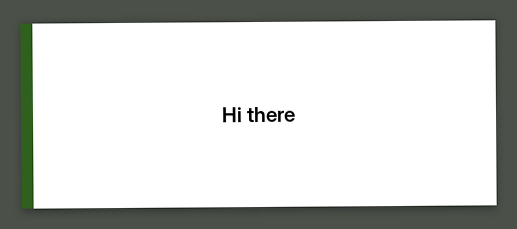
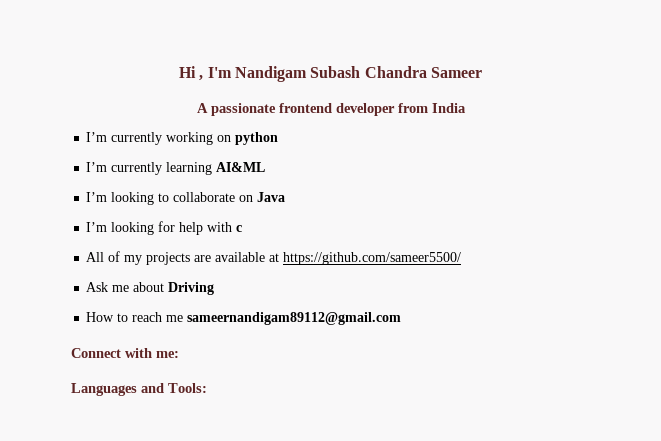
[246,106,297,123] there -> [199,66,482,82] [196,103,466,116] [86,132,279,145] [86,162,266,175] [86,192,286,205] [86,221,243,235] [86,251,462,265] [86,282,215,295] [86,312,402,325] [71,348,179,358] [71,383,207,396] , I'm Nandigam Subash Chandra Sameer // A passionate frontend developer from India // I’m currently working on python // I’m currently learning AI&ML // I’m looking to collaborate on Java // I’m looking for help with c // All of my projects are available at https://github.com/sameer5500/ // Ask me about Driving // How to reach me sameernandigam89112@gmail.com // Connect with me: // Languages and Tools:

